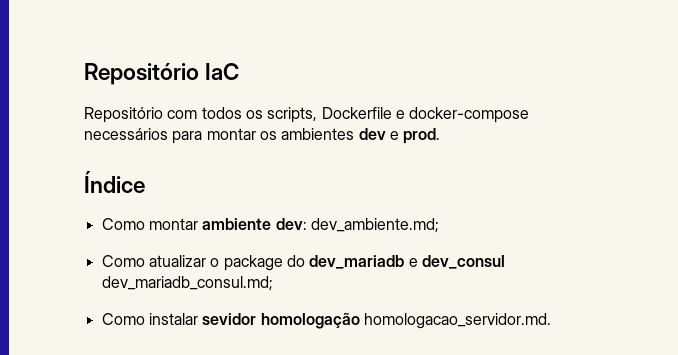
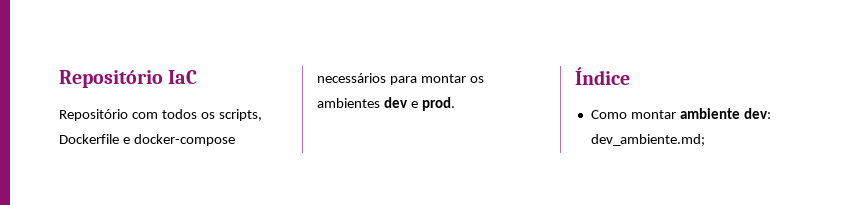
[101,255,505,271] [101,276,273,291] [101,312,551,329] // Como atualizar o package do dev_mariadb e dev_consul dev_mariadb_consul.md; // Como instalar sevidor homologação homologacao_servidor.md. -> (705, 140) none

